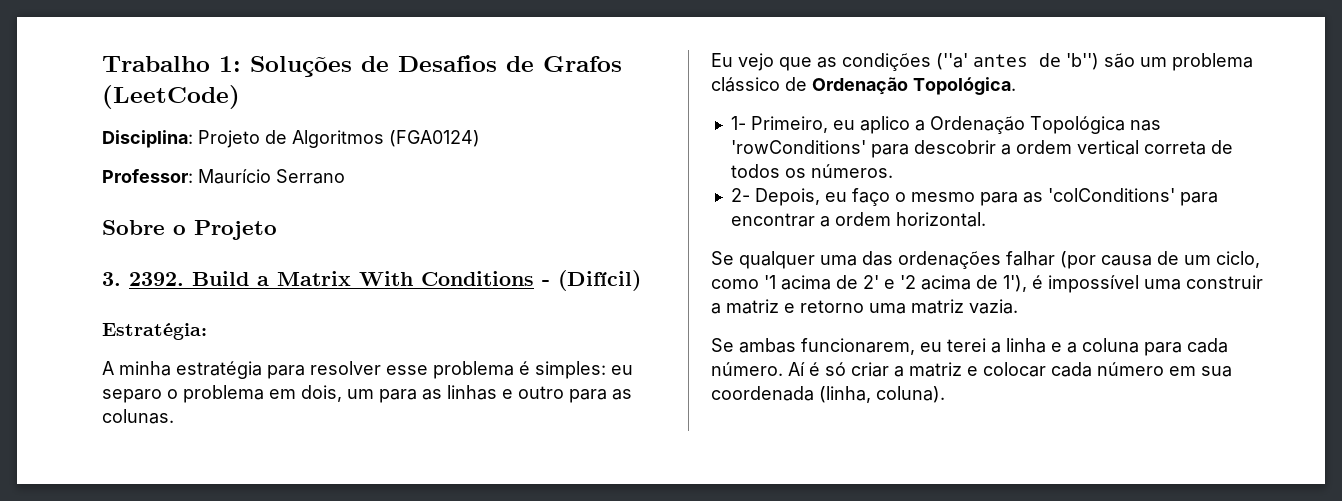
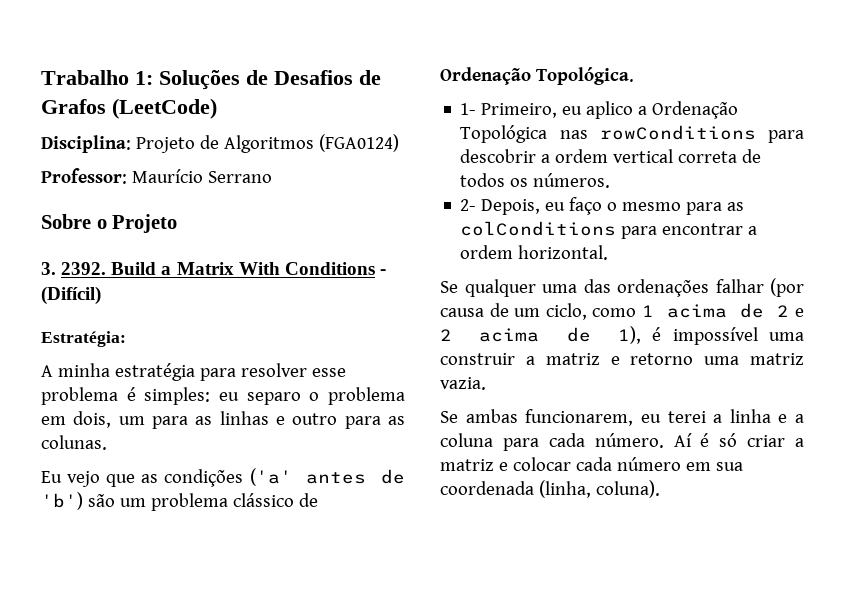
[936,53,968,70] (''a' -> [249,468,292,486] ('a'
[1066,53,1099,70] 'b'') -> [41,492,83,510] 'b')
[730,140,866,154] 'rowConditions' -> [599,125,756,140] rowConditions
[1047,188,1175,202] 'colConditions' -> [460,221,617,236] colConditions
[764,275,1027,292] '1 acima de 2' e '2 acima de 1'), -> [641,303,804,318] [440,326,641,344] 1 acima de 2 e 2 acima de 1),

